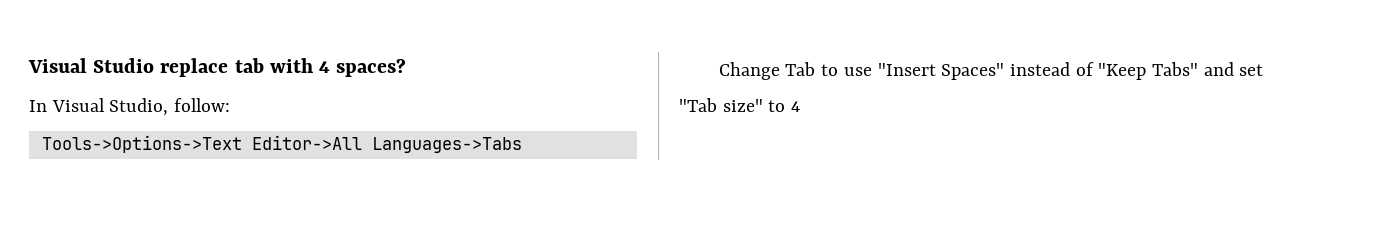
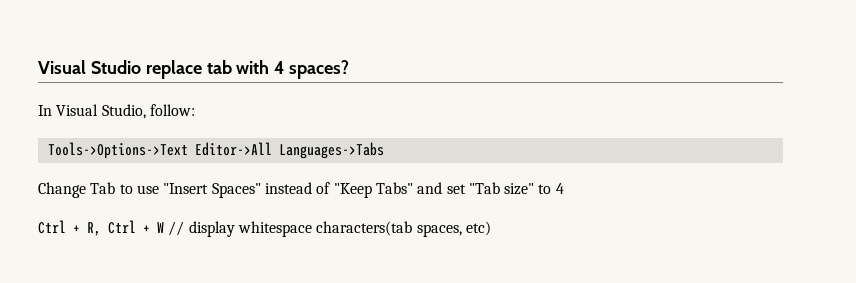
(801, 106) none -> [38,220,491,237] // Ctrl + R, Ctrl + W // display whitespace characters(tab spaces, etc)

